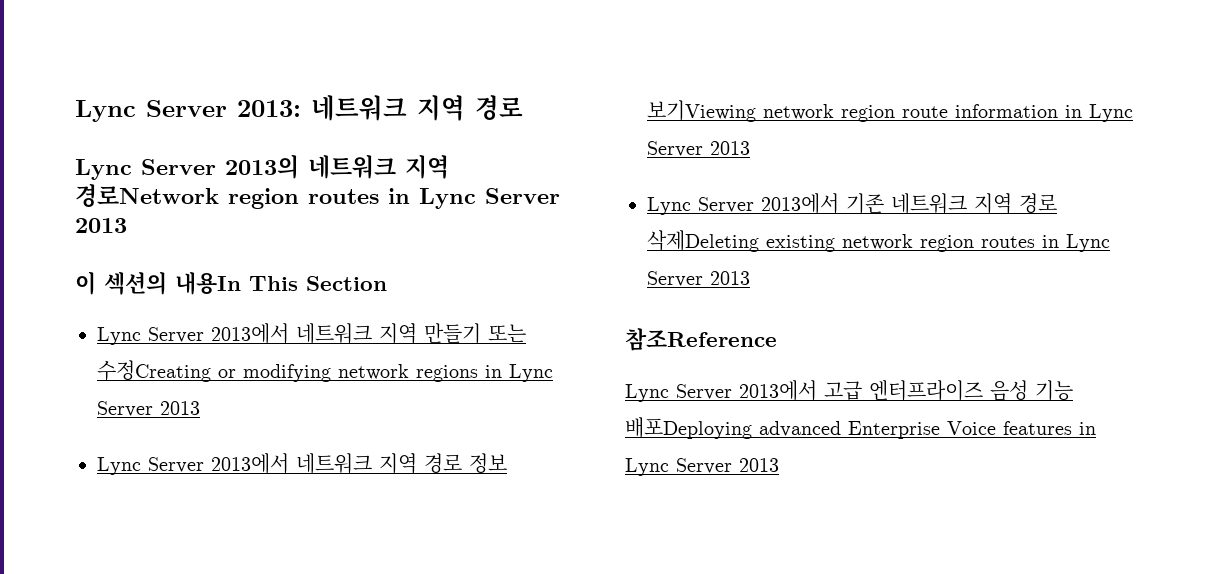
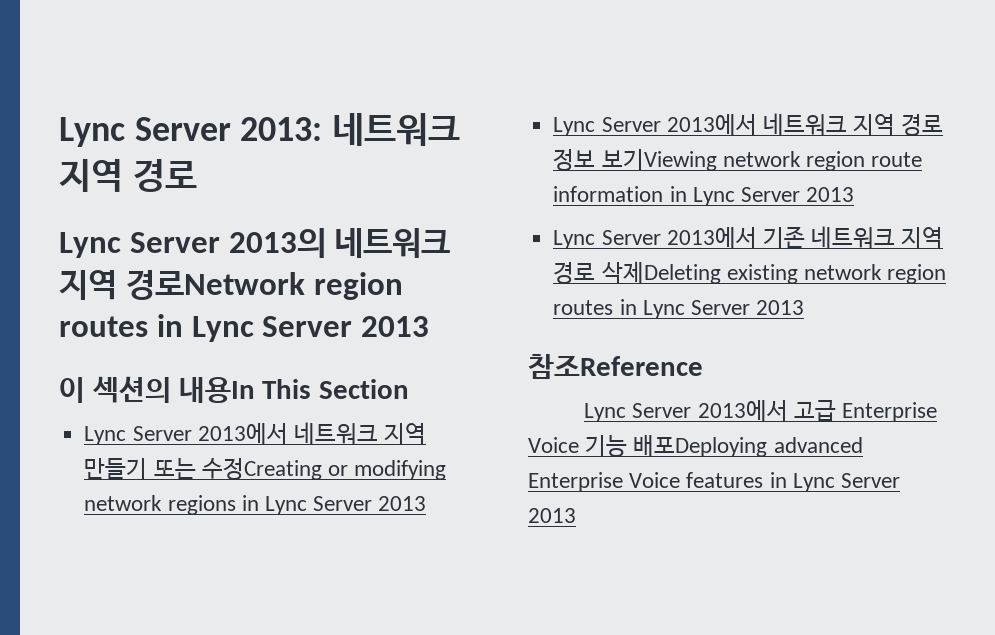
[869,380,1028,401] 엔터프라이즈 음성 -> [842,402,938,422] [528,437,579,453] Enterprise Voice

